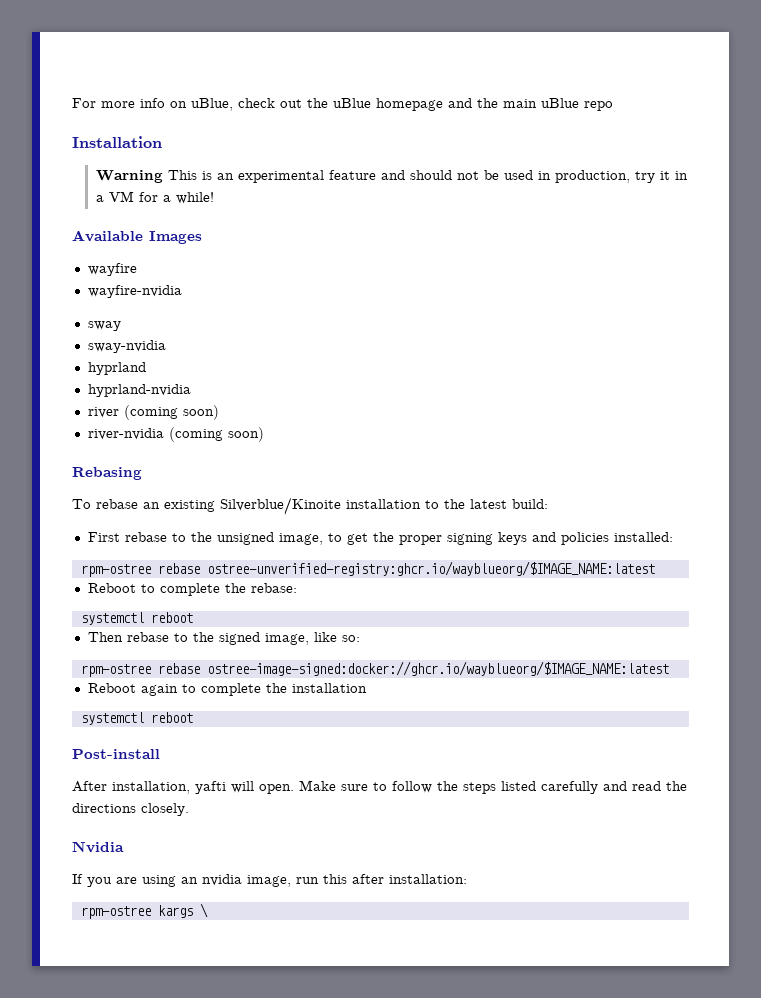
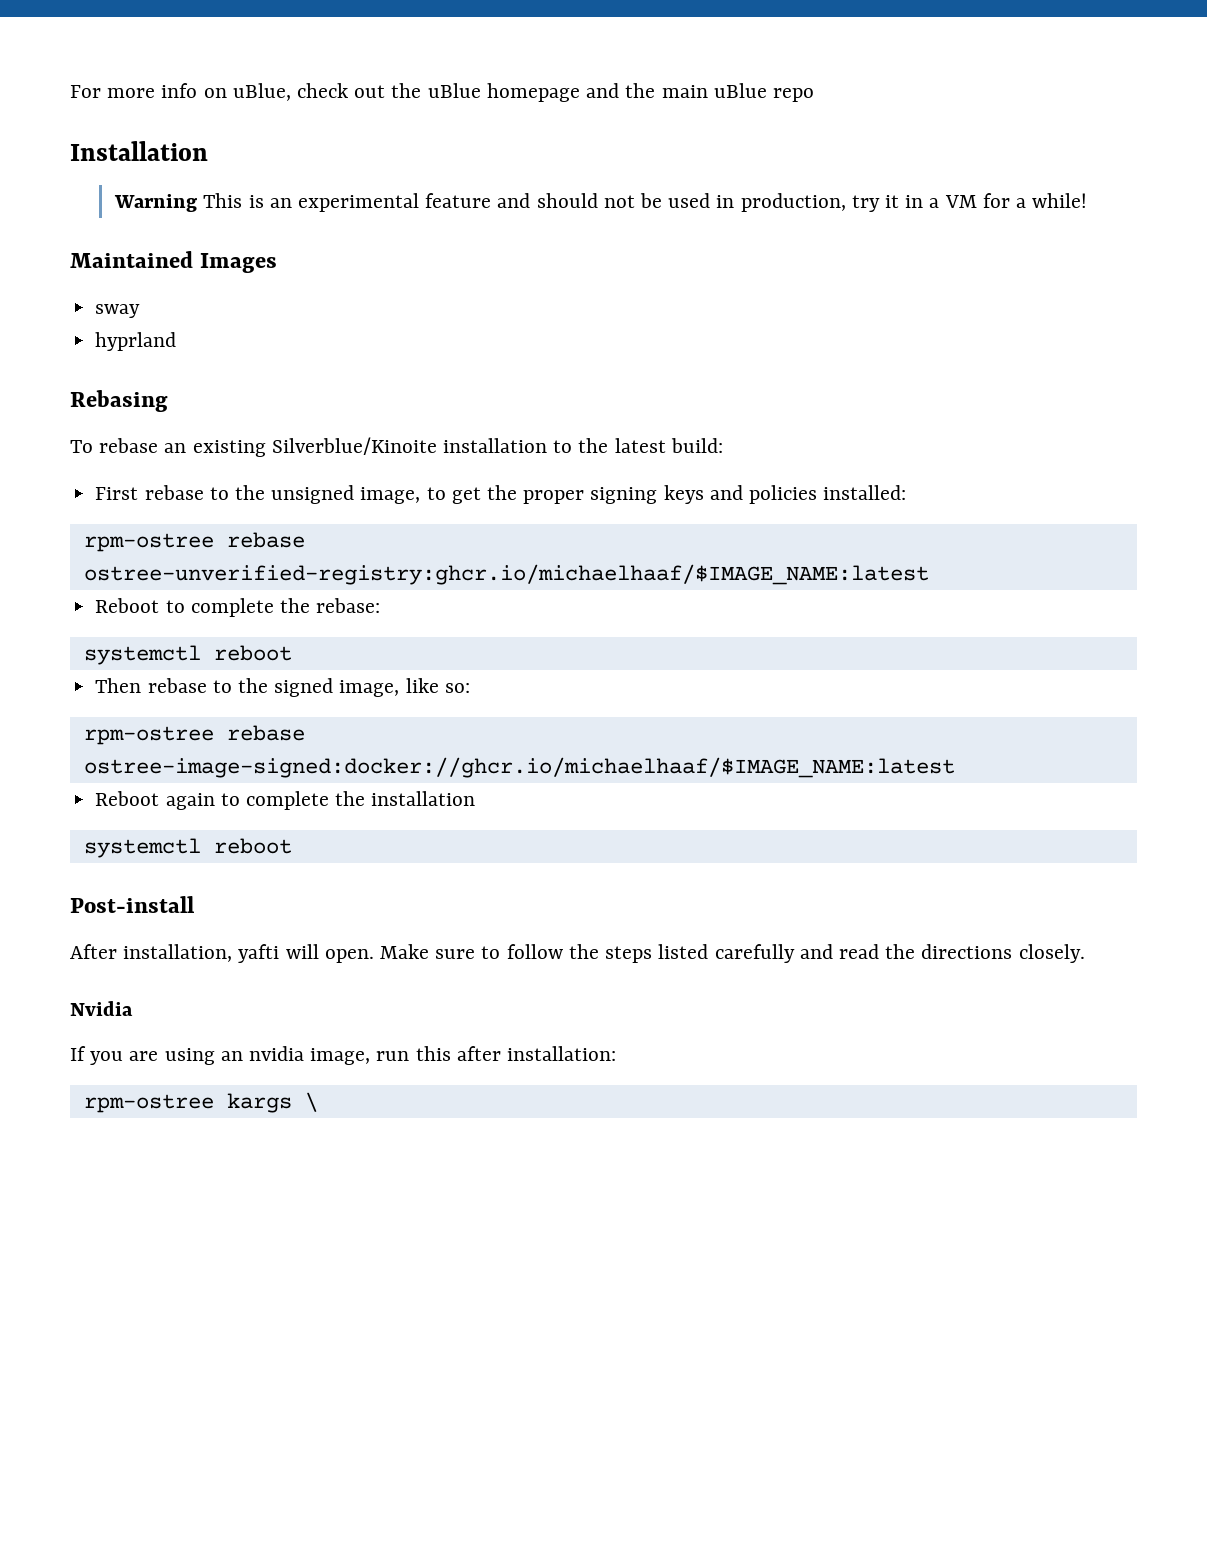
[72,230,143,242] Available -> [70,251,193,268] Maintained
[87,263,137,276] [87,285,182,298] // wayfire // wayfire-nvidia -> (278, 263) none
[87,340,166,353] // sway-nvidia -> (141, 311) none
[87,384,191,397] [87,405,219,420] [87,427,264,442] // hyprland-nvidia // river (coming soon) // river-nvidia (coming soon) -> (177, 341) none
[206,561,655,576] ostree-unverified-registry:ghcr.io/wayblueorg/$IMAGE_NAME:latest -> [83,564,929,585] ostree-unverified-registry:ghcr.io/michaelhaaf/$IMAGE_NAME:latest
[206,661,669,676] ostree-image-signed:docker://ghcr.io/wayblueorg/$IMAGE_NAME:latest -> [83,757,955,778] ostree-image-signed:docker://ghcr.io/michaelhaaf/$IMAGE_NAME:latest

